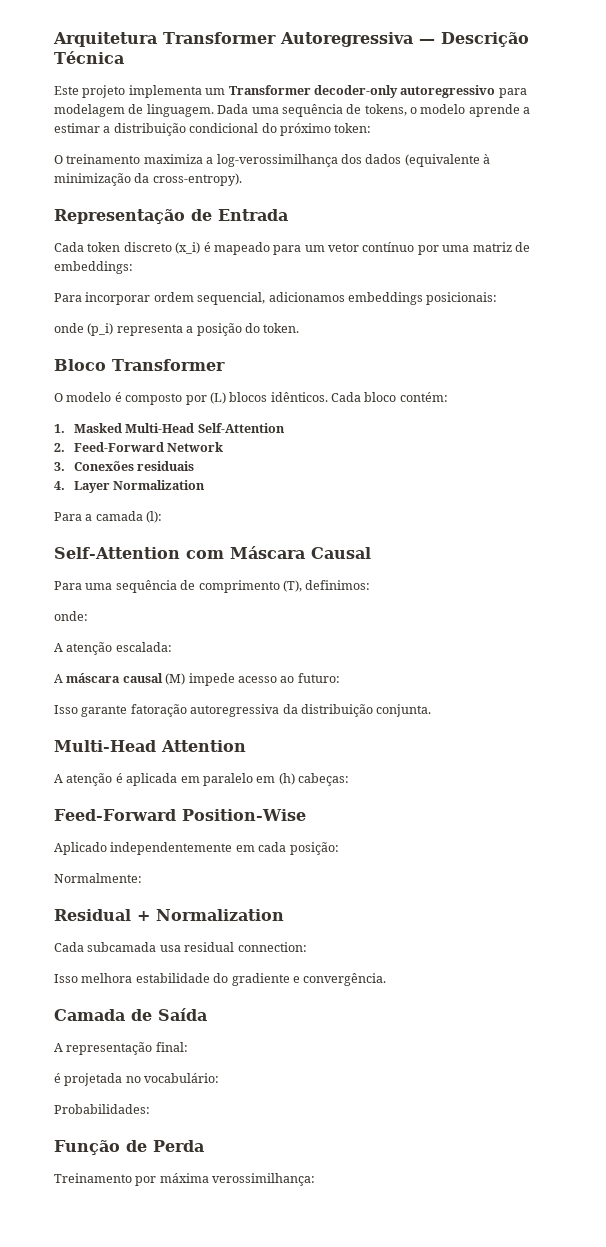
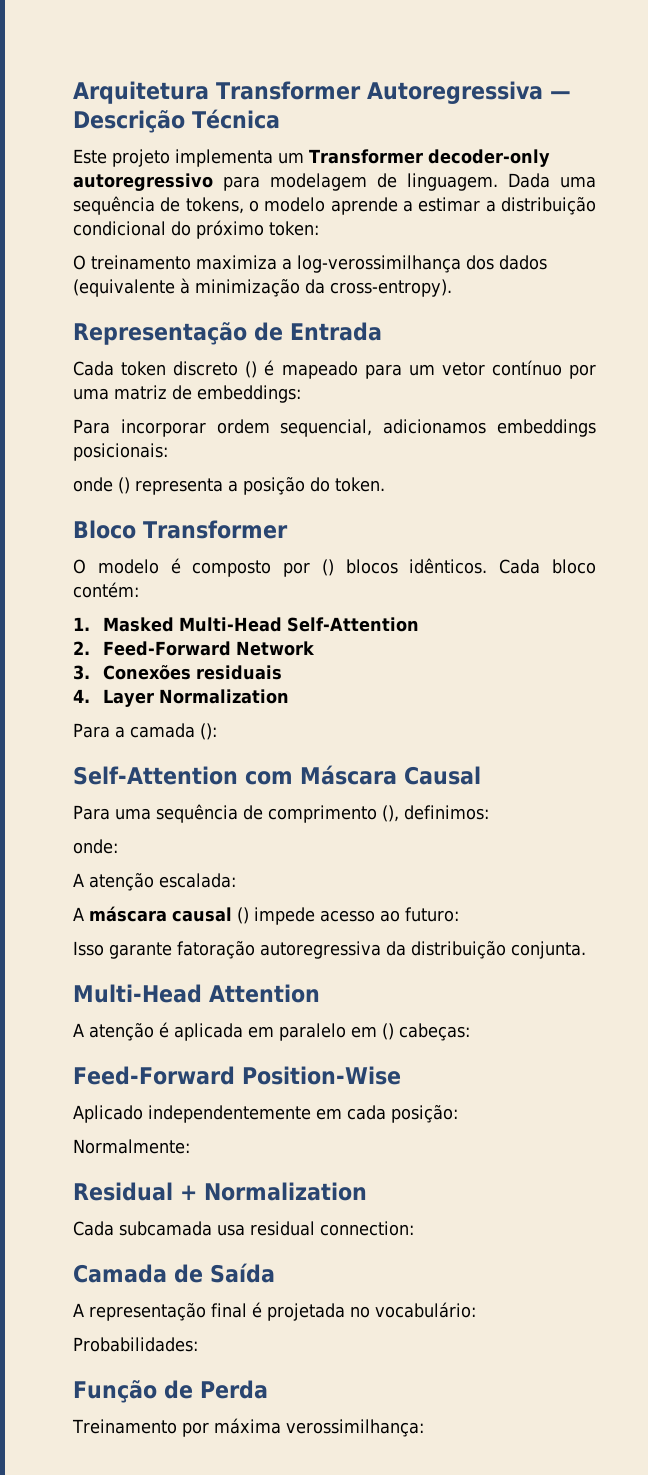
[175,242,201,254] (x_i) -> [245,361,258,378] ()
[87,323,114,336] (p_i) -> [118,477,130,494] ()
[209,392,226,404] (L) -> [321,559,334,576] ()
[146,511,163,523] (l): -> [199,723,217,740] ():
[282,580,302,592] (T), -> [381,805,399,822] (),
[165,673,186,685] (M) -> [237,907,249,924] ()
[278,773,295,785] (h) -> [382,1023,394,1040] ()
[54,973,387,986] // Isso melhora estabilidade do gradiente e convergência. -> (414, 1228) none
[155,1042,188,1052] final: // -> [211,1303,247,1318] final

